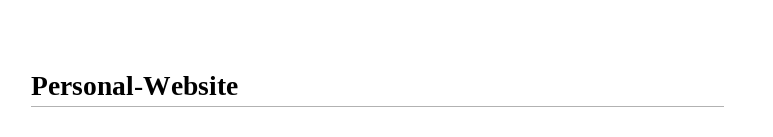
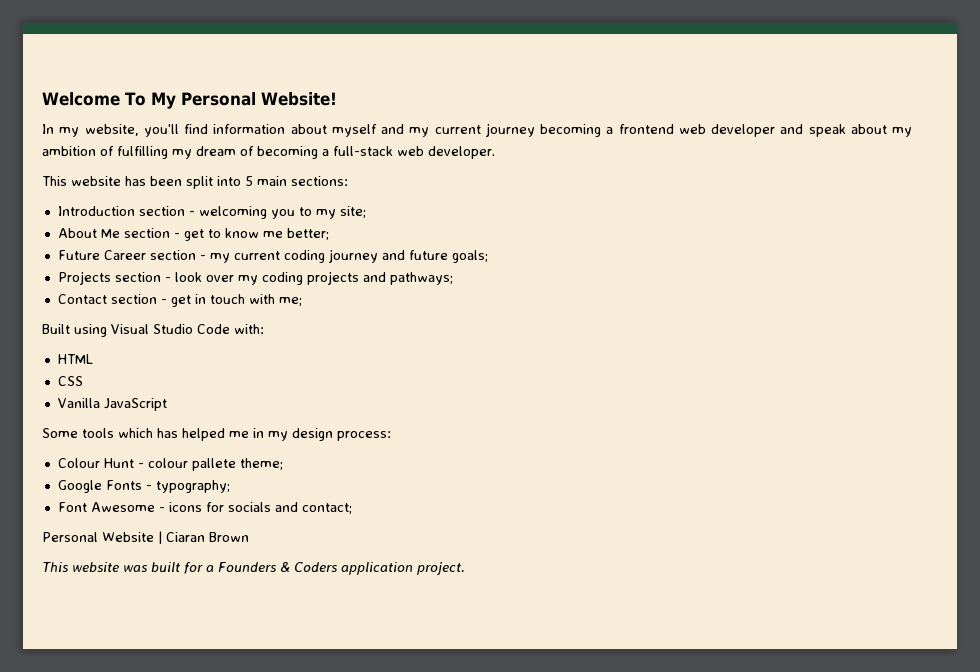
[31,76,238,95] Personal-Website -> [42,92,337,109] [42,123,912,137] [42,146,495,159] [42,176,348,189] [57,206,366,219] [57,228,329,241] [57,249,488,263] [57,271,453,285] [57,294,302,307] [42,324,264,337] [57,354,93,364] [57,376,83,386] [57,398,167,411] [42,428,391,441] [57,458,283,471] [57,480,230,493] [57,502,352,514] [42,531,249,544] [42,562,465,575] Welcome To My Personal Website! // In my website, you'll find information about myself and my current journey becoming a frontend web developer and speak about my ambition of fulfilling my dream of becoming a full-stack web developer. // This website has been split into 5 main sections: // Introduction section - welcoming you to my site; // About Me section - get to know me better; // Future Career section - my current coding journey and future goals; // Projects section - look over my coding projects and pathways; // Contact section - get in touch with me; // Built using Visual Studio Code with: // HTML // CSS // Vanilla JavaScript // Some tools which has helped me in my design process: // Colour Hunt - colour pallete theme; // Google Fonts - typography; // Font Awesome - icons for socials and contact; // Personal Website | Ciaran Brown // This website was built for a Founders & Coders application project.

